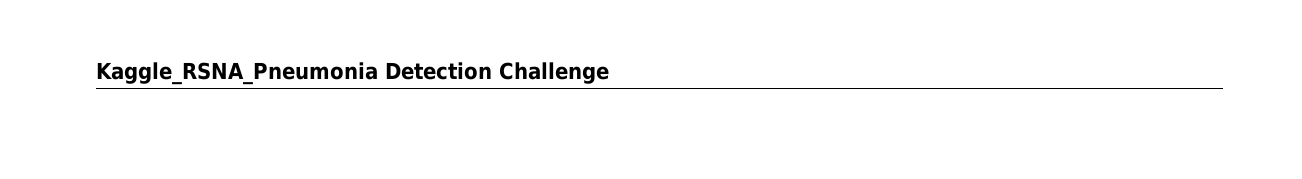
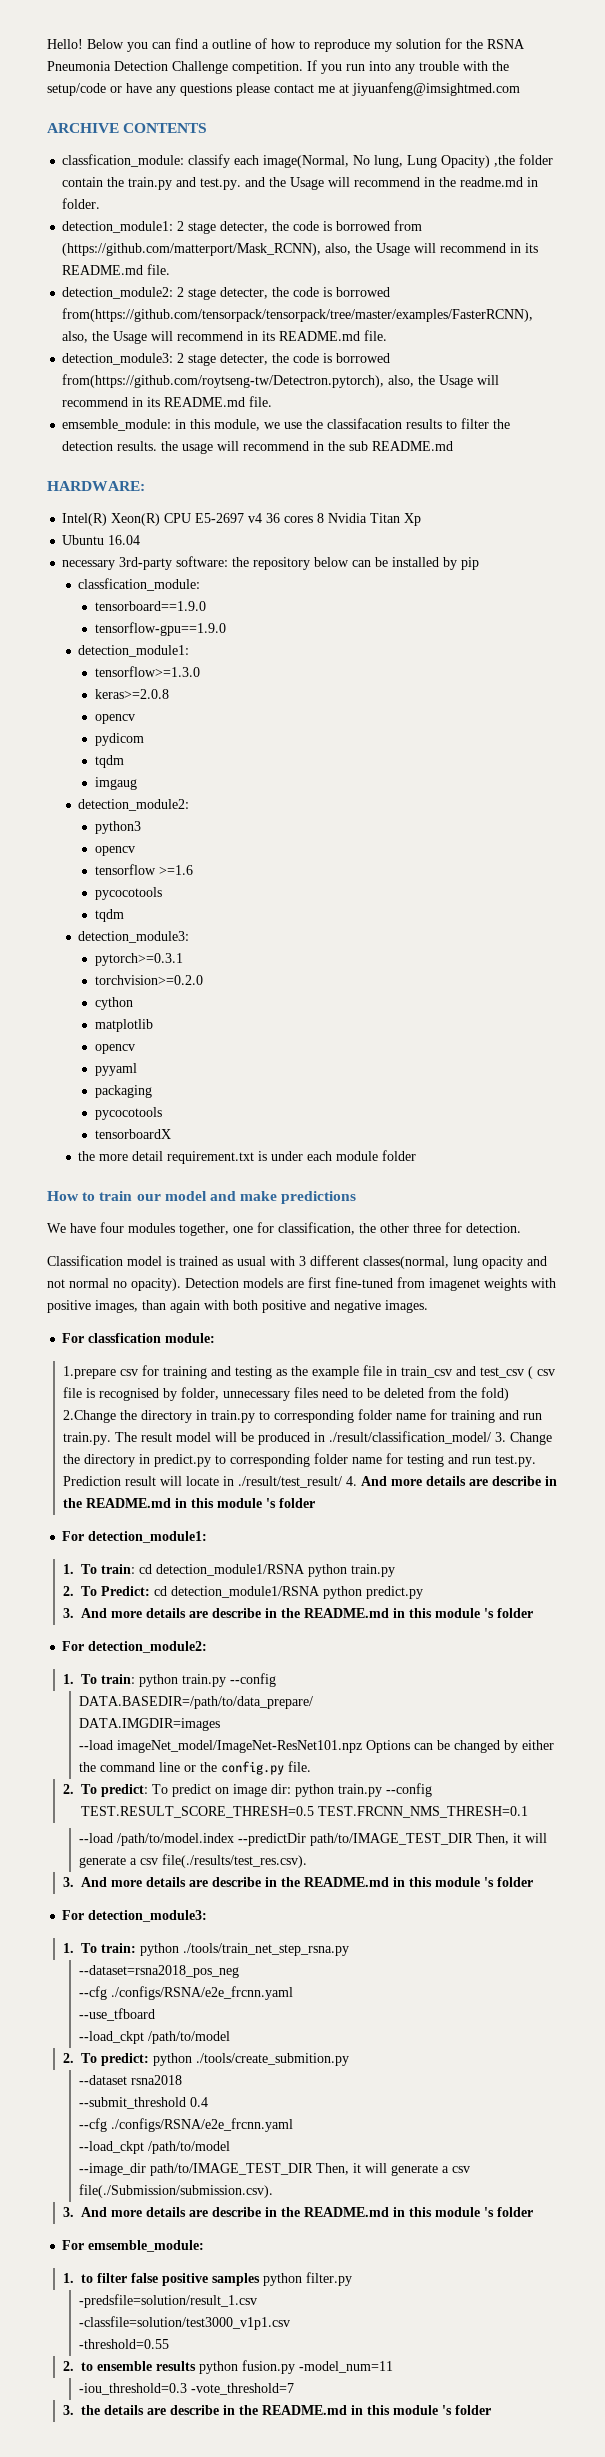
[96,62,609,85] Kaggle_RSNA_Pneumonia Detection Challenge -> [47,38,525,52] [47,60,509,74] [47,82,520,96] [47,123,208,133] [62,154,554,168] [62,177,539,190] [62,198,101,209] [62,220,423,234] [62,243,539,256] [62,264,171,275] [62,287,391,300] [62,308,534,322] [62,330,388,344] [62,353,391,366] [62,374,500,388] [62,396,273,407] [62,418,511,431] [62,441,454,454] [47,481,145,491] [62,513,422,526] [62,535,141,545] [62,556,480,570] [78,578,201,591] [94,601,206,611] [94,622,226,636] [78,645,190,657] [94,666,200,677] [94,689,169,699] [94,714,135,724] [94,733,144,746] [94,755,124,768] [94,777,137,790] [78,799,190,811] [94,821,141,834] [94,846,135,856] [94,864,193,875] [94,887,162,900] [94,909,124,922] [78,931,190,943] [94,953,183,966] [94,975,203,985] [94,997,133,1010] [94,1019,153,1032] [94,1044,135,1054] [94,1063,137,1076] [94,1085,152,1098] [94,1107,162,1120] [94,1129,171,1139] [78,1150,417,1164] [47,1191,357,1204] [47,1222,521,1236] [47,1255,547,1269] [47,1277,556,1291] [47,1300,428,1313] [62,1333,216,1343] [63,1365,556,1379] [63,1387,510,1401] [63,1409,543,1423] [63,1431,553,1445] [63,1453,537,1467] [63,1476,558,1488] [63,1498,316,1508] [62,1531,208,1543] [63,1564,396,1577] [63,1586,424,1599] [63,1608,534,1618] [62,1641,208,1653] [63,1673,277,1687] [79,1696,314,1709] [79,1718,221,1731] [79,1740,555,1753] [79,1761,312,1775] [63,1783,433,1797] [81,1806,529,1818] [79,1833,548,1846] [79,1854,308,1868] [63,1877,534,1887] [62,1910,208,1922] [63,1943,350,1956] [79,1965,240,1978] [79,1986,294,2000] [79,2008,156,2021] [79,2031,231,2044] [63,2053,350,2066] [79,2075,183,2085] [79,2097,209,2109] [79,2118,294,2132] [79,2141,231,2154] [79,2163,471,2176] [79,2184,274,2198] [63,2207,534,2217] [62,2240,205,2252] [63,2272,353,2286] [79,2294,258,2308] [79,2316,291,2330] [79,2339,170,2349] [63,2360,394,2374] [79,2383,295,2395] [63,2405,492,2415] Hello! Below you can find a outline of how to reproduce my solution for the RSNA Pneumonia Detection Challenge competition. If you run into any trouble with the setup/code or have any questions please contact me at jiyuanfeng@imsightmed.com // ARCHIVE CONTENTS // classfication_module: classify each image(Normal, No lung, Lung Opacity) ,the folder contain the train.py and test.py. and the Usage will recommend in the readme.md in folder. // detection_module1: 2 stage detecter, the code is borrowed from (https://github.com/matterport/Mask_RCNN), also, the Usage will recommend in its README.md file. // detection_module2: 2 stage detecter, the code is borrowed from(https://github.com/tensorpack/tensorpack/tree/master/examples/FasterRCNN), also, the Usage will recommend in its README.md file. // detection_module3: 2 stage detecter, the code is borrowed from(https://github.com/roytseng-tw/Detectron.pytorch), also, the Usage will recommend in its README.md file. // emsemble_module: in this module, we use the classifacation results to filter the detection results. the usage will recommend in the sub README.md // HARDWARE: // Intel(R) Xeon(R) CPU E5-2697 v4 36 cores 8 Nvidia Titan Xp // Ubuntu 16.04 // necessary 3rd-party software: the repository below can be installed by pip // classfication_module: // tensorboard==1.9.0 // tensorflow-gpu==1.9.0 // detection_module1: // tensorflow>=1.3.0 // keras>=2.0.8 // opencv // pydicom // tqdm // imgaug // detection_module2: // python3 // opencv // tensorflow >=1.6 // pycocotools // tqdm // detection_module3: // pytorch>=0.3.1 // torchvision>=0.2.0 // cython // matplotlib // opencv // pyyaml // packaging // pycocotools // tensorboardX // the more detail requirement.txt is under each module folder // How to train our model and make predictions // We have four modules together, one for classification, the other three for detection. // Classification model is trained as usual with 3 different classes(normal, lung opacity and not normal no opacity). Detection models are first fine-tuned from imagenet weights with positive images, than again with both positive and negative images. // For classfication module: // 1.prepare csv for training and testing as the example file in train_csv and test_csv ( csv file is recognised by folder, unnecessary files need to be deleted from the fold) 2.Change the directory in train.py to corresponding folder name for training and run train.py. The result model will be produced in ./result/classification_model/ 3. Change the directory in predict.py to corresponding folder name for testing and run test.py. Prediction result will locate in ./result/test_result/ 4. And more details are describe in the README.md in this module 's folder // For detection_module1: // 1. To train: cd detection_module1/RSNA python train.py // 2. To Predict: cd detection_module1/RSNA python predict.py // 3. And more details are describe in the README.md in this module 's folder // For detection_module2: // 1. To train: python train.py --config // DATA.BASEDIR=/path/to/data_prepare/ // DATA.IMGDIR=images // --load imageNet_model/ImageNet-ResNet101.npz Options can be changed by either the command line or the config.py file. // 2. To predict: To predict on image dir: python train.py --config TEST.RESULT_SCORE_THRESH=0.5 TEST.FRCNN_NMS_THRESH=0.1 // --load /path/to/model.index --predictDir path/to/IMAGE_TEST_DIR Then, it will generate a csv file(./results/test_res.csv). // 3. And more details are describe in the README.md in this module 's folder // For detection_module3: // 1. To train: python ./tools/train_net_step_rsna.py // --dataset=rsna2018_pos_neg // --cfg ./configs/RSNA/e2e_frcnn.yaml // --use_tfboard // --load_ckpt /path/to/model // 2. To predict: python ./tools/create_submition.py // --dataset rsna2018 // --submit_threshold 0.4 // --cfg ./configs/RSNA/e2e_frcnn.yaml // --load_ckpt /path/to/model // --image_dir path/to/IMAGE_TEST_DIR Then, it will generate a csv file(./Submission/submission.csv). // 3. And more details are describe in the README.md in this module 's folder // For emsemble_module: // 1. to filter false positive samples python filter.py // -predsfile=solution/result_1.csv // -classfile=solution/test3000_v1p1.csv // -threshold=0.55 // 2. to ensemble results python fusion.py -model_num=11 // -iou_threshold=0.3 -vote_threshold=7 // 3. the details are describe in the README.md in this module 's folder

